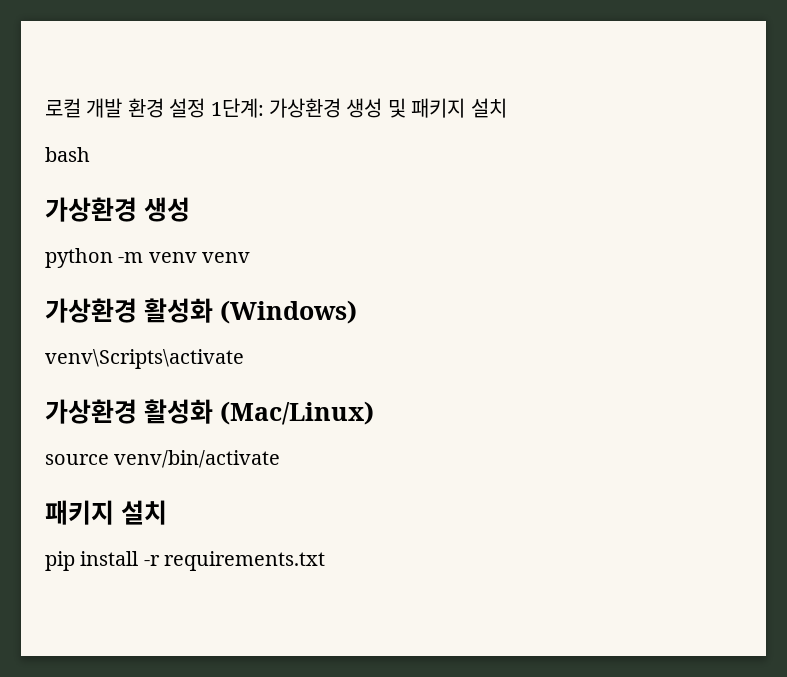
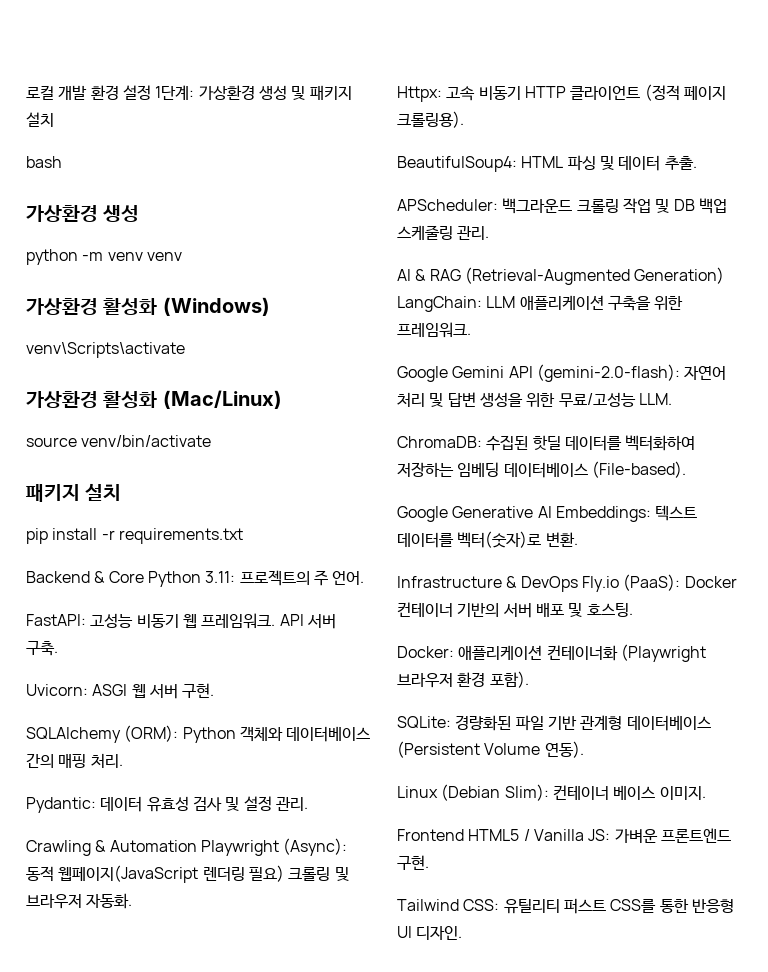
(326, 561) none -> [26,570,365,587] [26,613,336,629] [26,641,58,656] [26,683,215,699] [26,725,371,743] [26,753,123,768] [26,796,308,813] [26,838,348,856] [26,865,349,883] [26,893,133,909] [397,84,726,102] [397,111,464,128] [397,155,697,172] [397,198,727,214] [397,225,490,240] [397,267,725,285] [397,295,684,312] [397,322,471,338] [397,364,727,382] [397,392,672,407] [397,435,696,451] [397,461,686,478] [397,505,698,522] [397,531,578,548] [397,574,737,592] [397,602,633,618] [397,644,706,662] [397,671,529,688] [397,715,711,731] [397,741,584,758] [397,784,706,801] [397,828,731,843] [397,855,429,870] [397,898,734,914] [397,926,463,940] // Backend & Core Python 3.11: 프로젝트의 주 언어. // FastAPI: 고성능 비동기 웹 프레임워크. API 서버 구축. // Uvicorn: ASGI 웹 서버 구현. // SQLAlchemy (ORM): Python 객체와 데이터베이스 간의 매핑 처리. // Pydantic: 데이터 유효성 검사 및 설정 관리. // Crawling & Automation Playwright (Async): 동적 웹페이지(JavaScript 렌더링 필요) 크롤링 및 브라우저 자동화. // Httpx: 고속 비동기 HTTP 클라이언트 (정적 페이지 크롤링용). // BeautifulSoup4: HTML 파싱 및 데이터 추출. // APScheduler: 백그라운드 크롤링 작업 및 DB 백업 스케줄링 관리. // AI & RAG (Retrieval-Augmented Generation) LangChain: LLM 애플리케이션 구축을 위한 프레임워크. // Google Gemini API (gemini-2.0-flash): 자연어 처리 및 답변 생성을 위한 무료/고성능 LLM. // ChromaDB: 수집된 핫딜 데이터를 벡터화하여 저장하는 임베딩 데이터베이스 (File-based). // Google Generative AI Embeddings: 텍스트 데이터를 벡터(숫자)로 변환. // Infrastructure & DevOps Fly.io (PaaS): Docker 컨테이너 기반의 서버 배포 및 호스팅. // Docker: 애플리케이션 컨테이너화 (Playwright 브라우저 환경 포함). // SQLite: 경량화된 파일 기반 관계형 데이터베이스 (Persistent Volume 연동). // Linux (Debian Slim): 컨테이너 베이스 이미지. // Frontend HTML5 / Vanilla JS: 가벼운 프론트엔드 구현. // Tailwind CSS: 유틸리티 퍼스트 CSS를 통한 반응형 UI 디자인.

